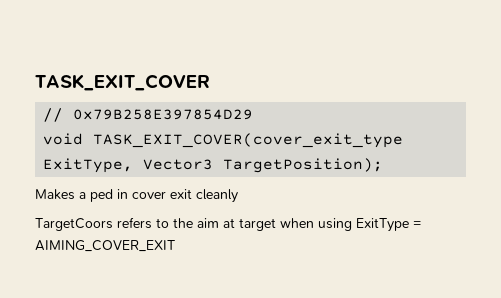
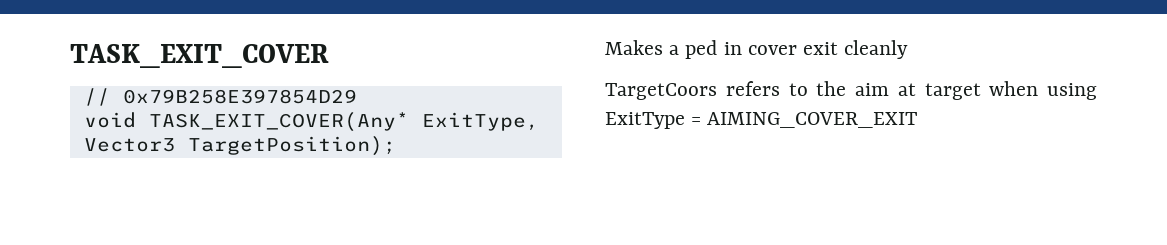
[93,133,404,148] TASK_EXIT_COVER(cover_exit_type -> [148,112,409,132] TASK_EXIT_COVER(Any*

